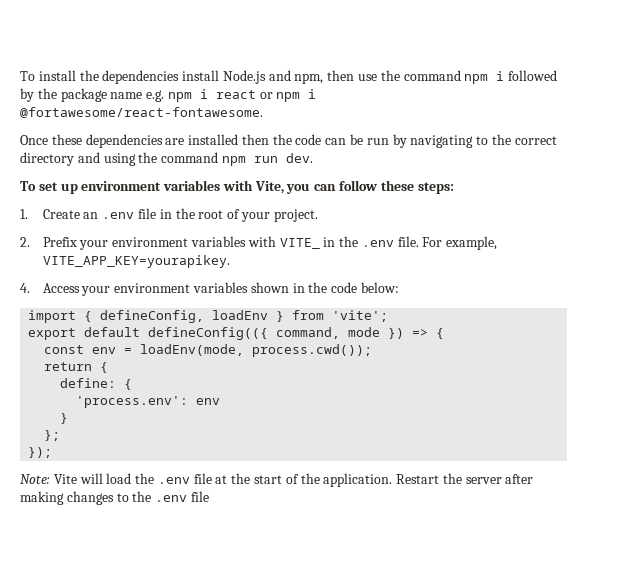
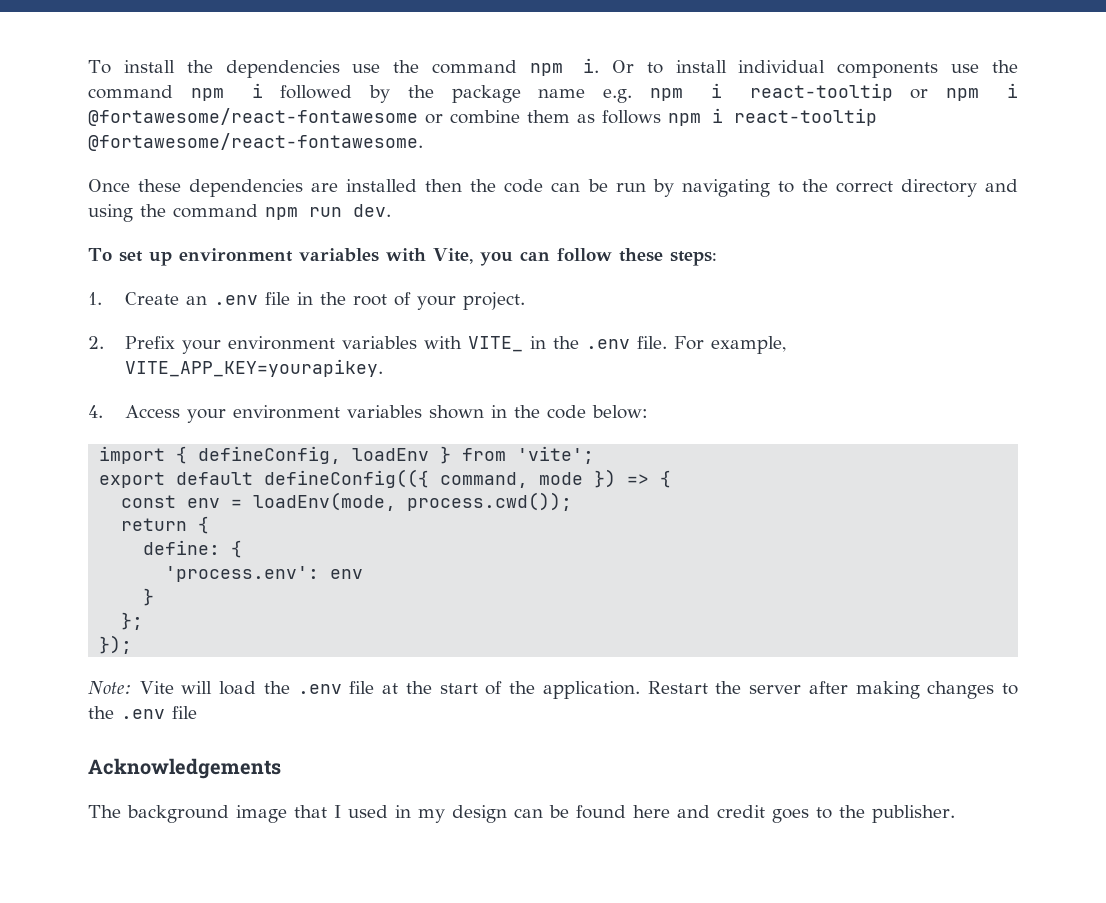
[182,70,355,84] install Node.js and npm, then -> [352,58,939,78] use the command npm i. Or to install individual components
[215,90,256,99] react -> [749,83,893,101] react-tooltip
(317, 94) none -> [88,108,877,126] @fortawesome/react-fontawesome or combine them as follows npm i react-tooltip
(209, 496) none -> [88,758,281,779] [88,805,955,823] // Acknowledgements // The background image that I used in my design can be found here and credit goes to the publisher.

